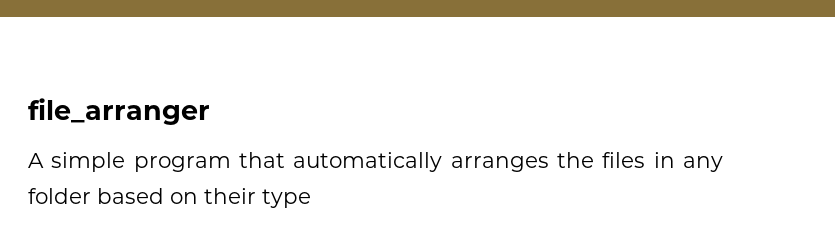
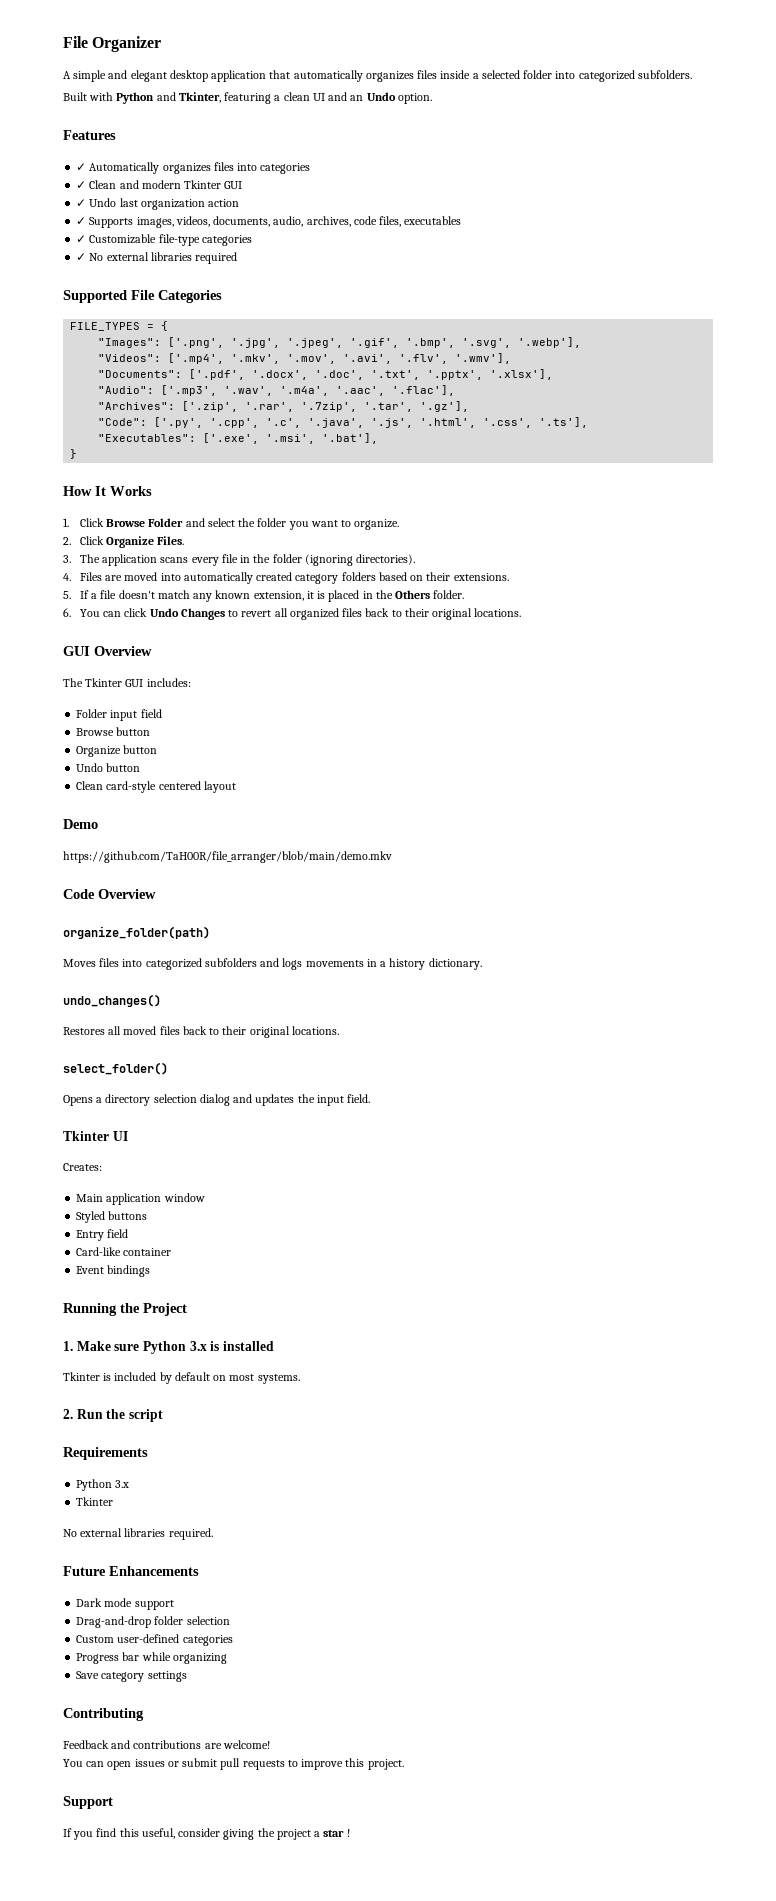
[28,98,210,125] file_arranger -> [63,36,162,52] File Organizer
[133,152,724,172] [28,188,311,208] program that automatically arranges the files in any folder based on their type -> [108,70,692,82] [63,92,432,104] [63,130,116,140] [76,162,311,174] [76,180,243,189] [76,198,240,210] [76,216,462,228] [76,234,252,246] [76,252,238,264] [63,290,222,303] [70,321,169,331] [98,337,582,348] [98,353,512,364] [98,369,554,380] [98,385,456,396] [98,401,470,412] [98,417,589,428] [98,433,379,444] [70,449,78,459] [63,486,152,496] [63,518,400,530] [63,536,185,548] [63,554,416,566] [63,572,509,584] [63,590,465,602] [63,608,522,620] [63,646,152,656] [63,678,191,687] [76,709,162,721] [76,727,151,736] [76,745,158,757] [76,763,141,772] [76,781,236,793] [63,819,98,829] [63,851,392,863] [63,889,156,899] [63,926,210,939] [63,958,482,970] [63,994,161,1007] [63,1026,339,1038] [63,1062,168,1075] [63,1094,371,1106] [63,1131,128,1141] [63,1163,102,1171] [76,1193,205,1205] [76,1211,148,1223] [76,1229,129,1241] [76,1247,172,1256] [76,1265,151,1277] [63,1303,187,1316] [63,1341,274,1354] [63,1372,300,1384] [63,1409,163,1422] [63,1447,148,1460] [76,1479,130,1491] [76,1497,114,1506] [63,1528,213,1540] [63,1566,199,1576] [76,1598,174,1610] [76,1616,230,1628] [76,1634,233,1646] [76,1652,227,1664] [76,1671,187,1682] [63,1708,144,1721] [63,1740,270,1749] [63,1758,404,1770] [63,1796,113,1809] [63,1828,350,1840] and elegant desktop application that automatically organizes files inside a selected folder into categorized subfolders. // Built with Python and Tkinter, featuring a clean UI and an Undo option. // Features // ✓ Automatically organizes files into categories // ✓ Clean and modern Tkinter GUI // ✓ Undo last organization action // ✓ Supports images, videos, documents, audio, archives, code files, executables // ✓ Customizable file-type categories // ✓ No external libraries required // Supported File Categories // FILE_TYPES = { // "Images": ['.png', '.jpg', '.jpeg', '.gif', '.bmp', '.svg', '.webp'], // "Videos": ['.mp4', '.mkv', '.mov', '.avi', '.flv', '.wmv'], // "Documents": ['.pdf', '.docx', '.doc', '.txt', '.pptx', '.xlsx'], // "Audio": ['.mp3', '.wav', '.m4a', '.aac', '.flac'], // "Archives": ['.zip', '.rar', '.7zip', '.tar', '.gz'], // "Code": ['.py', '.cpp', '.c', '.java', '.js', '.html', '.css', '.ts'], // "Executables": ['.exe', '.msi', '.bat'], // } // How It Works // 1. Click Browse Folder and select the folder you want to organize. // 2. Click Organize Files. // 3. The application scans every file in the folder (ignoring directories). // 4. Files are moved into automatically created category folders based on their extensions. // 5. If a file doesn't match any known extension, it is placed in the Others folder. // 6. You can click Undo Changes to revert all organized files back to their original locations. // GUI Overview // The Tkinter GUI includes: // Folder input field // Browse button // Organize button // Undo button // Clean card-style centered layout // Demo // https://github.com/TaH00R/file_arranger/blob/main/demo.mkv // Code Overview // organize_folder(path) // Moves files into categorized subfolders and logs movements in a history dictionary. // undo_changes() // Restores all moved files back to their original locations. // select_folder() // Opens a directory selection dialog and updates the input field. // Tkinter UI // Creates: // Main application window // Styled buttons // Entry field // Card-like container // Event bindings // Running the Project // 1. Make sure Python 3.x is installed // Tkinter is included by default on most systems. // 2. Run the script // Requirements // Python 3.x // Tkinter // No external libraries required. // Future Enhancements // Dark mode support // Drag-and-drop folder selection // Custom user-defined categories // Progress bar while organizing // Save category settings // Contributing // Feedback and contributions are welcome! // You can open issues or submit pull requests to improve this project. // Support // If you find this useful, consider giving the project a star !

